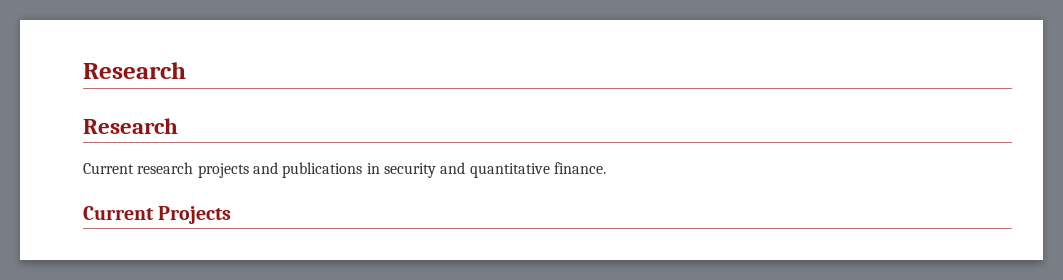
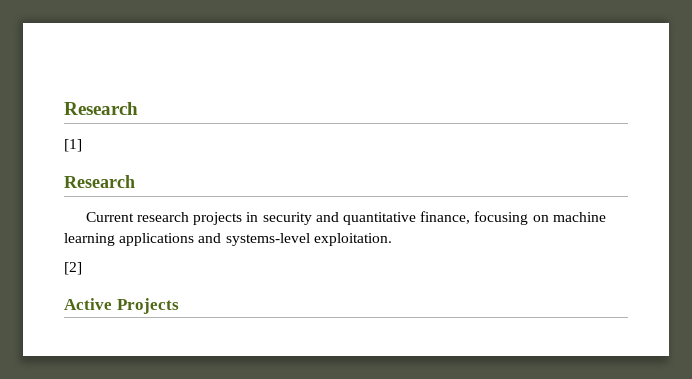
[83,62,186,79] Research -> [64,102,138,115] [64,139,82,152] Research // [1]
[252,162,363,178] and publications -> (243, 218) none
[553,162,606,174] [83,206,154,220] finance. // Current -> [420,211,606,225] [64,233,392,246] [64,262,82,275] [64,298,112,310] finance, focusing on machine learning applications and systems-level exploitation. // [2] // Active

